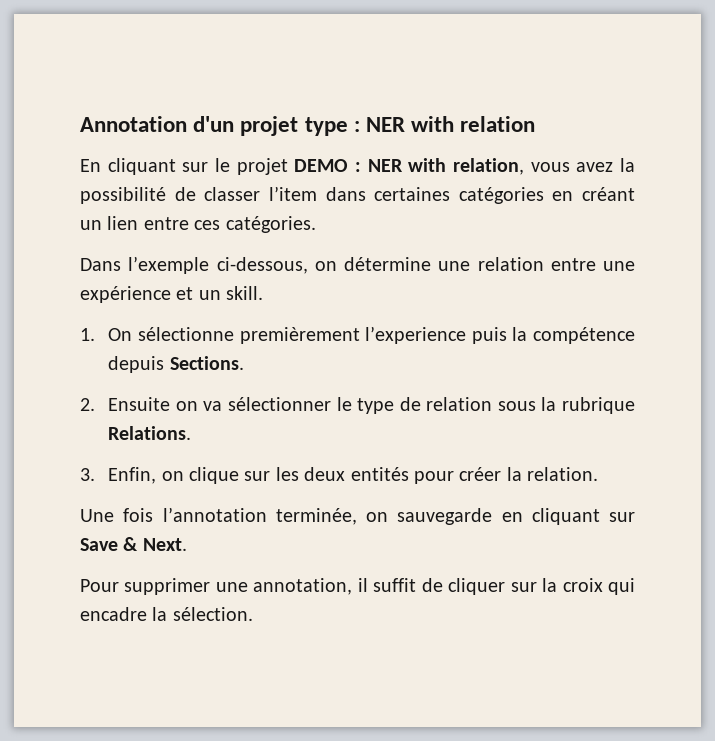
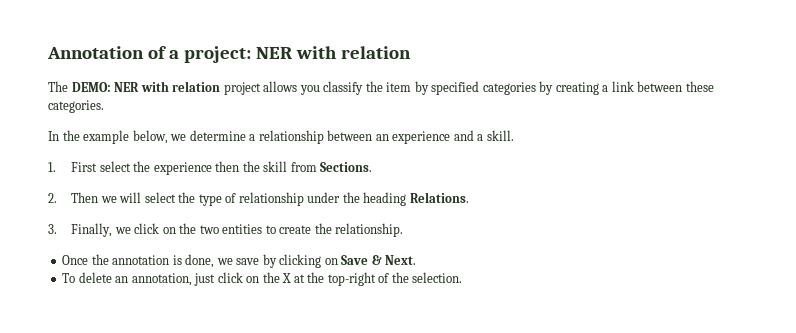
[193,116,360,136] d'un projet type : -> [147,46,251,63] of a project:
[80,158,636,175] [80,186,635,204] [80,216,316,233] [80,256,635,274] [80,286,264,303] [80,326,635,344] [108,356,244,373] [80,397,636,414] [108,426,192,440] [80,467,599,484] [80,507,635,525] [80,537,187,551] [80,578,635,595] [80,607,253,621] En cliquant sur le projet DEMO : NER with relation, vous avez la possibilité de classer l’item dans certaines catégories en créant un lien entre ces catégories. // Dans l’exemple ci-dessous, on détermine une relation entre une expérience et un skill. // 1. On sélectionne premièrement l’experience puis la compétence depuis Sections. // 2. Ensuite on va sélectionner le type de relation sous la rubrique Relations. // 3. Enfin, on clique sur les deux entités pour créer la relation. // Une fois l’annotation terminée, on sauvegarde en cliquant sur Save & Next. // Pour supprimer une annotation, il suffit de cliquer sur la croix qui encadre la sélection. -> [48,81,714,95] [48,100,104,113] [48,130,514,144] [48,161,373,175] [48,192,469,206] [48,223,404,237] [62,254,417,268] [62,272,463,286] The DEMO: NER with relation project allows you classify the item by specified categories by creating a link between these categories. // In the example below, we determine a relationship between an experience and a skill. // 1. First select the experience then the skill from Sections. // 2. Then we will select the type of relationship under the heading Relations. // 3. Finally, we click on the two entities to create the relationship. // Once the annotation is done, we save by clicking on Save & Next. // To delete an annotation, just click on the X at the top-right of the selection.

